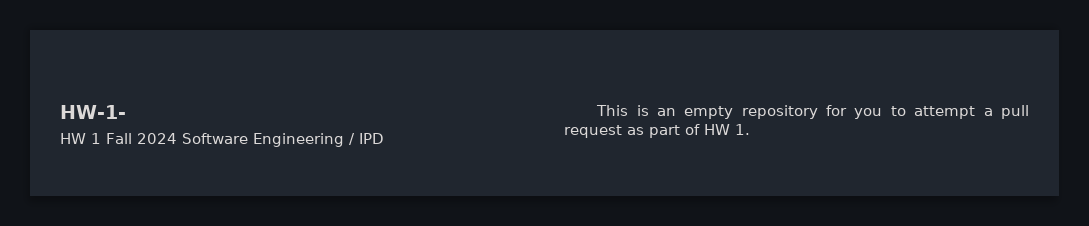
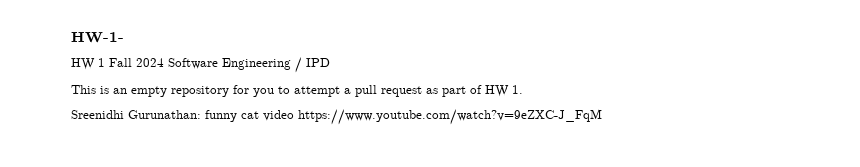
(750, 129) none -> [71,109,602,125] // Sreenidhi Gurunathan: funny cat video https://www.youtube.com/watch?v=9eZXC-J_FqM

